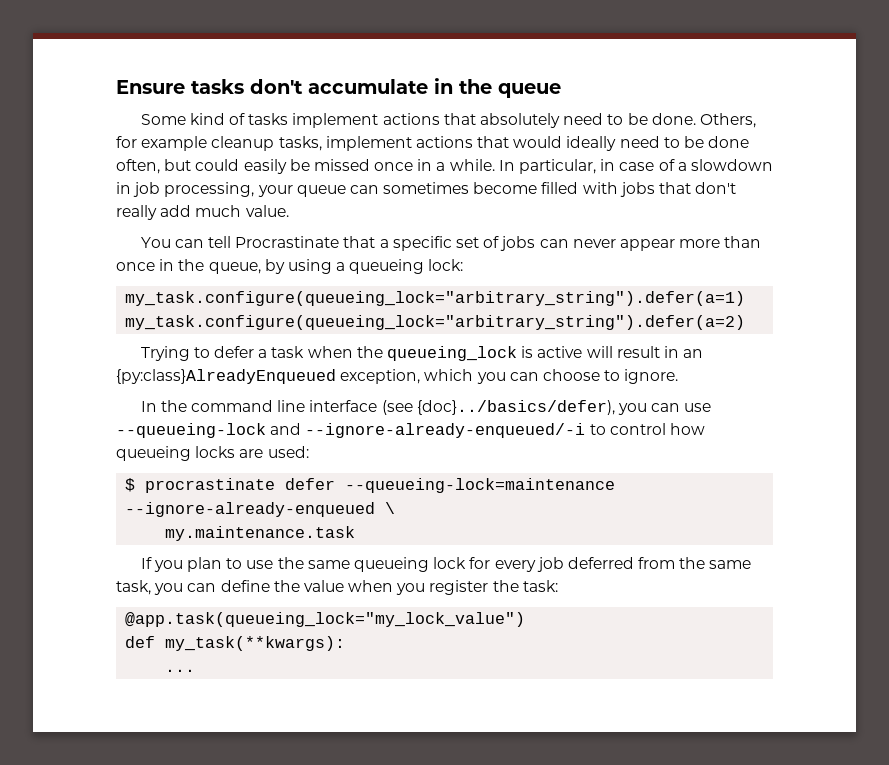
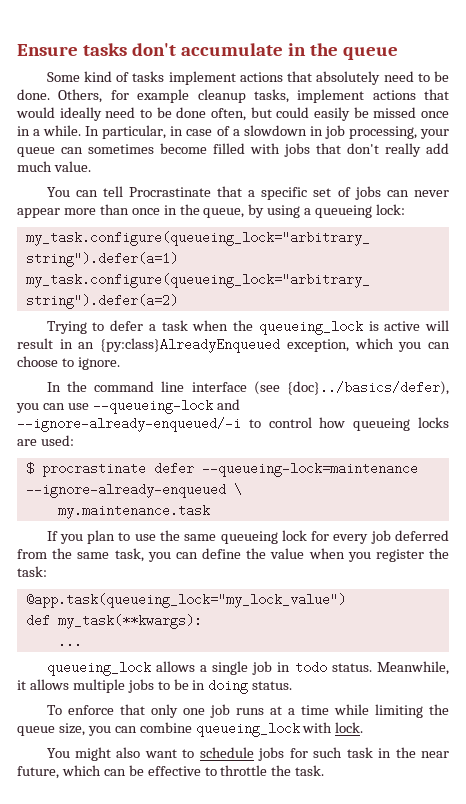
(196, 670) none -> [46,661,449,676] [17,679,293,694] [46,704,450,718] [17,722,364,737] [46,747,450,761] [17,765,325,779] // queueing_lock allows a single job in todo status. Meanwhile, it allows multiple jobs to be in doing status. // To enforce that only one job runs at a time while limiting the queue size, you can combine queueing_lock with lock. // You might also want to schedule jobs for such task in the near future, which can be effective to throttle the task.

